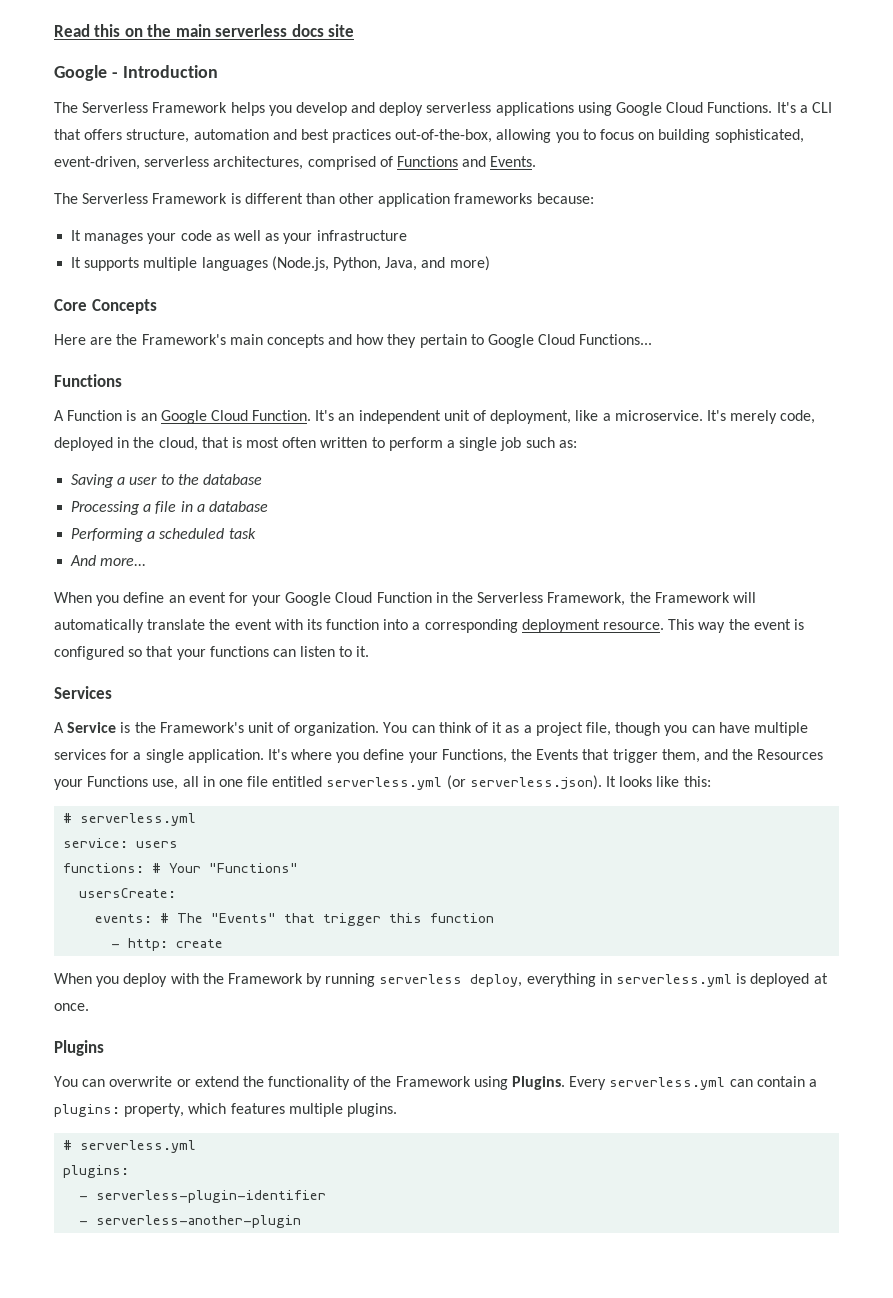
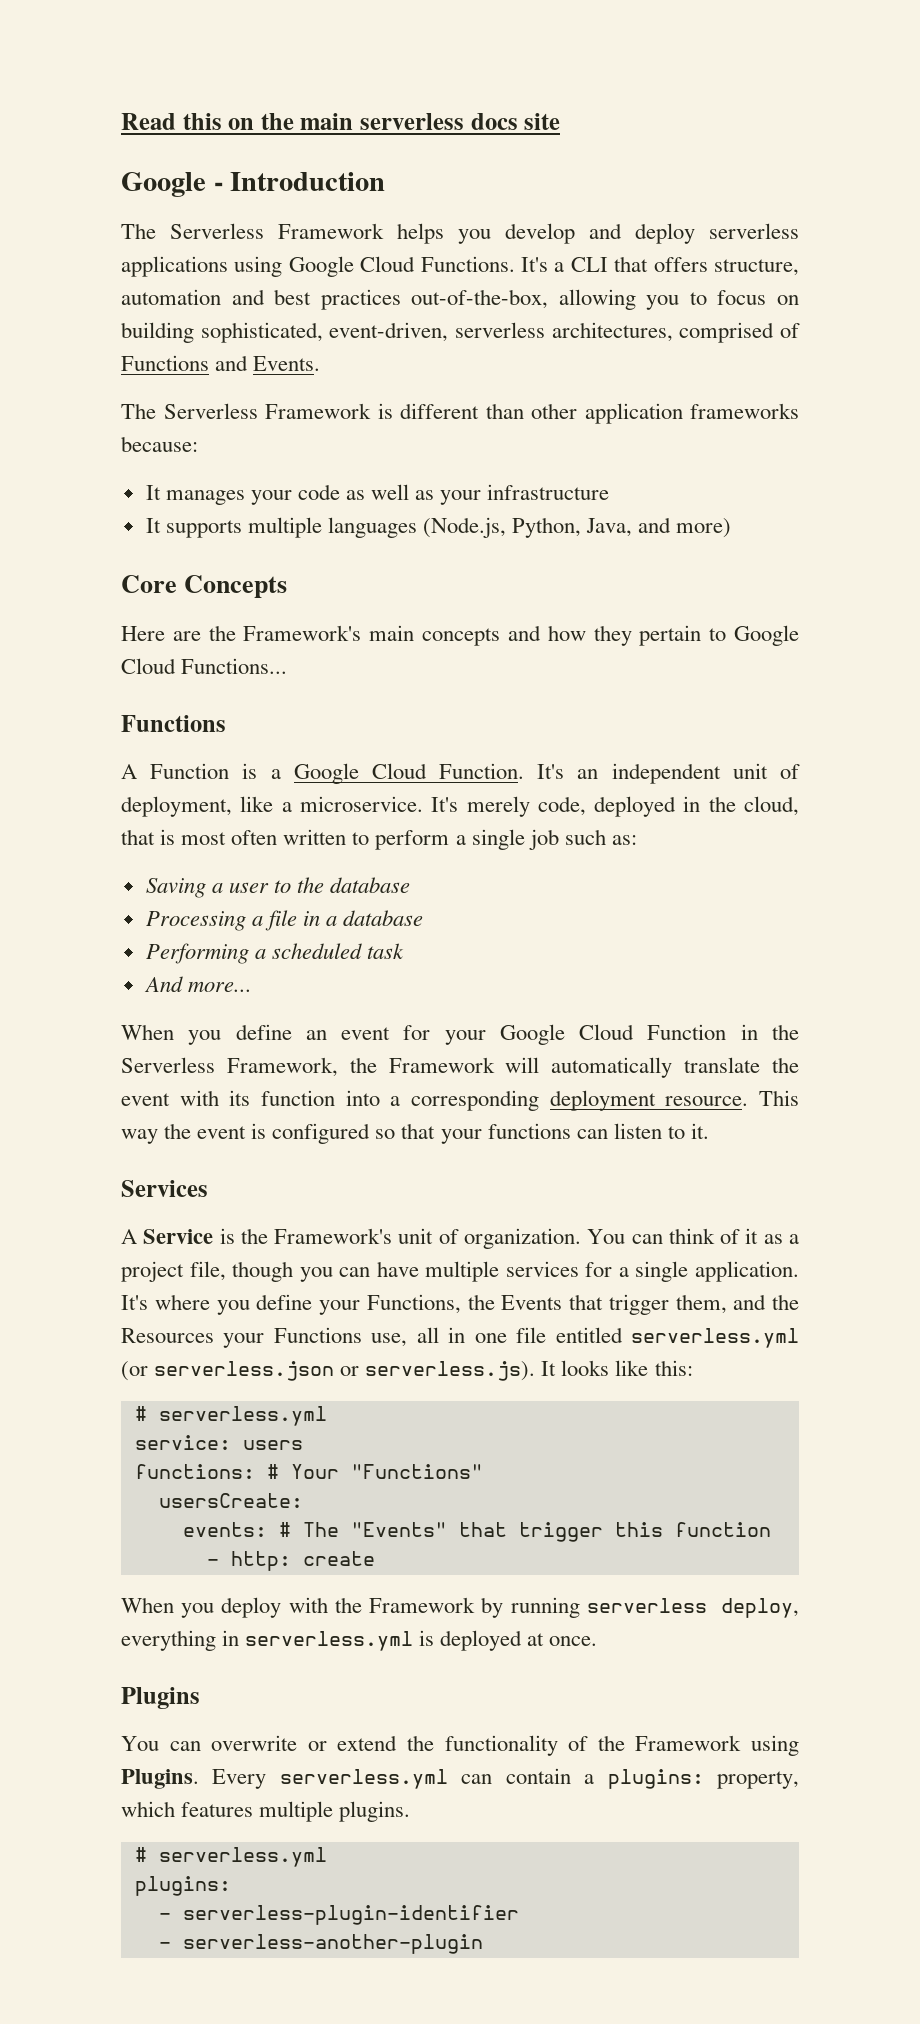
[140,413,157,421] an -> [270,769,281,779] a
[469,775,602,790] serverless.json). -> [154,1361,536,1381] serverless.json or serverless.js).

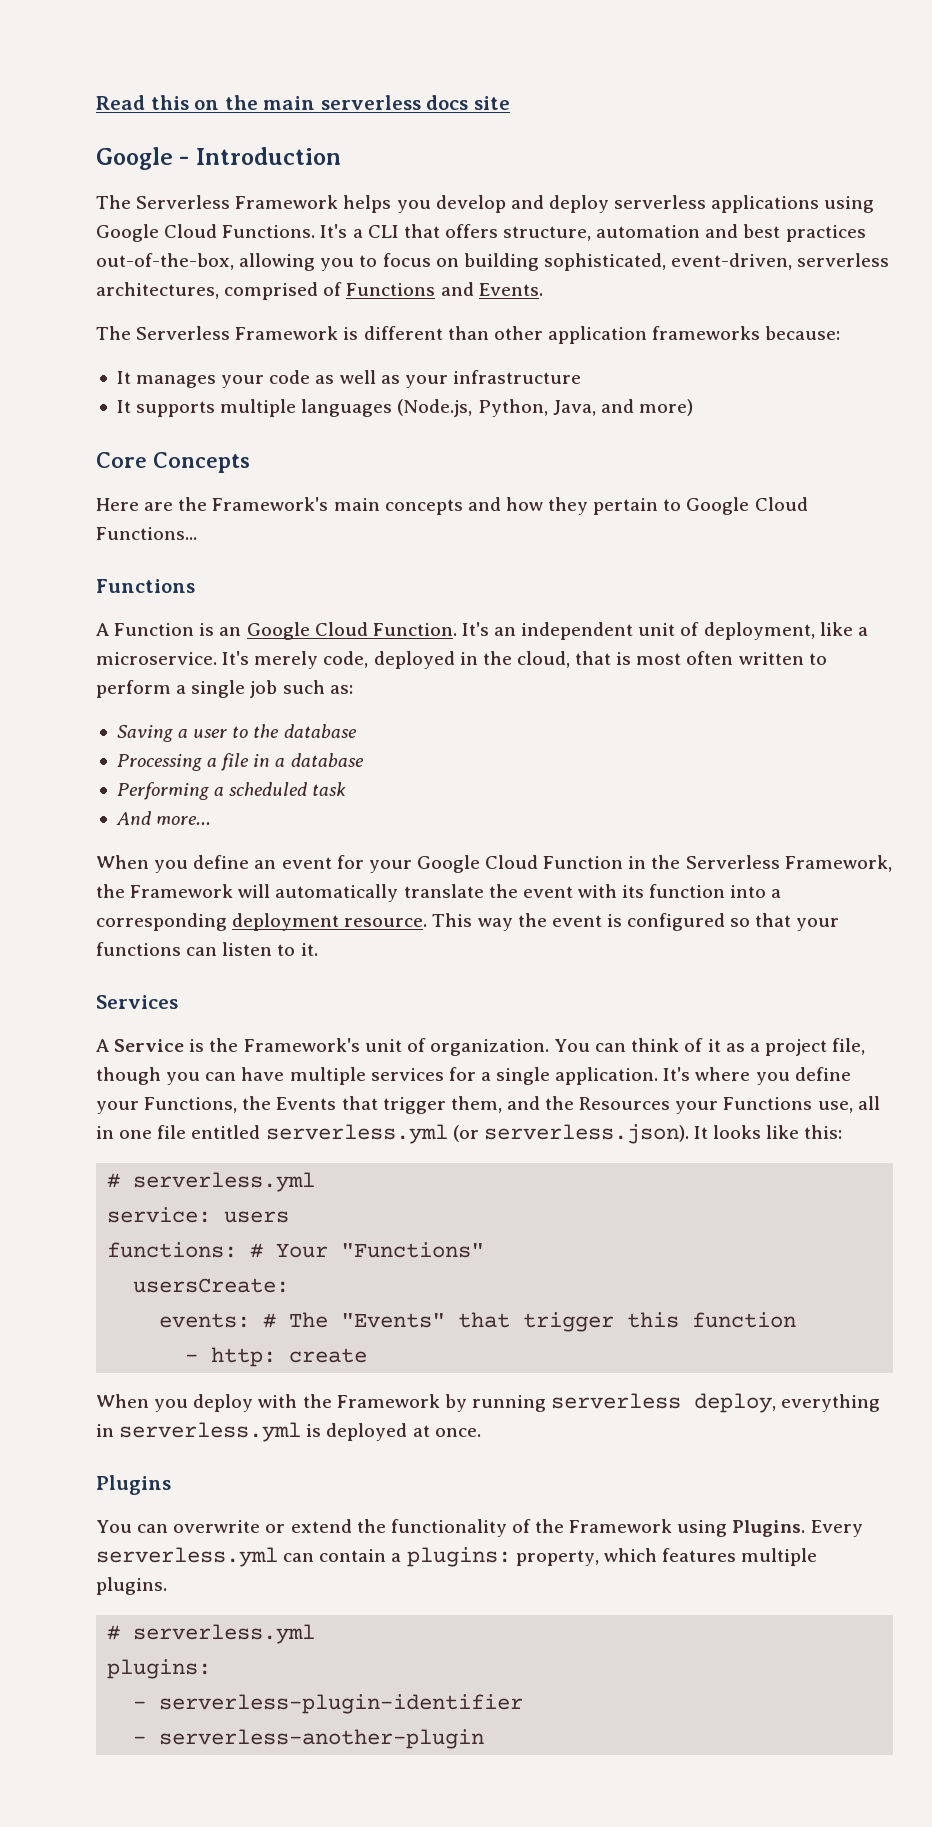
[270,769,281,779] a -> [219,627,242,636] an
[154,1361,536,1381] serverless.json or serverless.js). -> [483,1124,689,1144] serverless.json).

